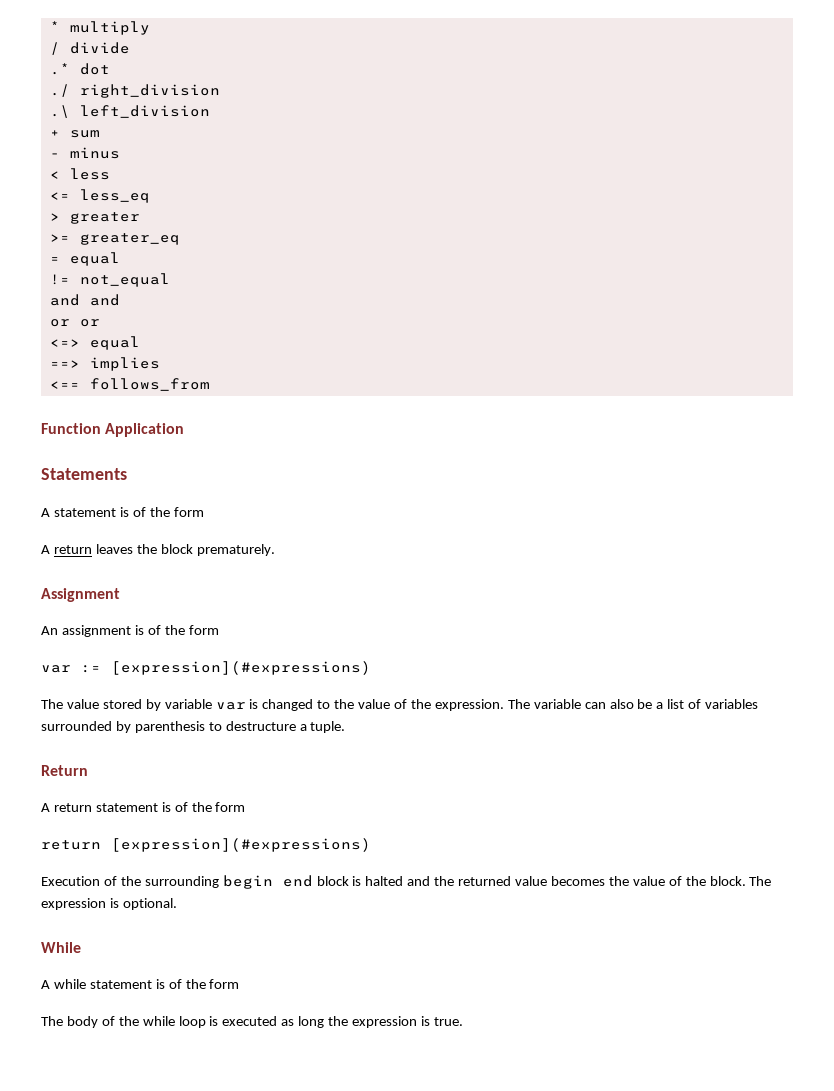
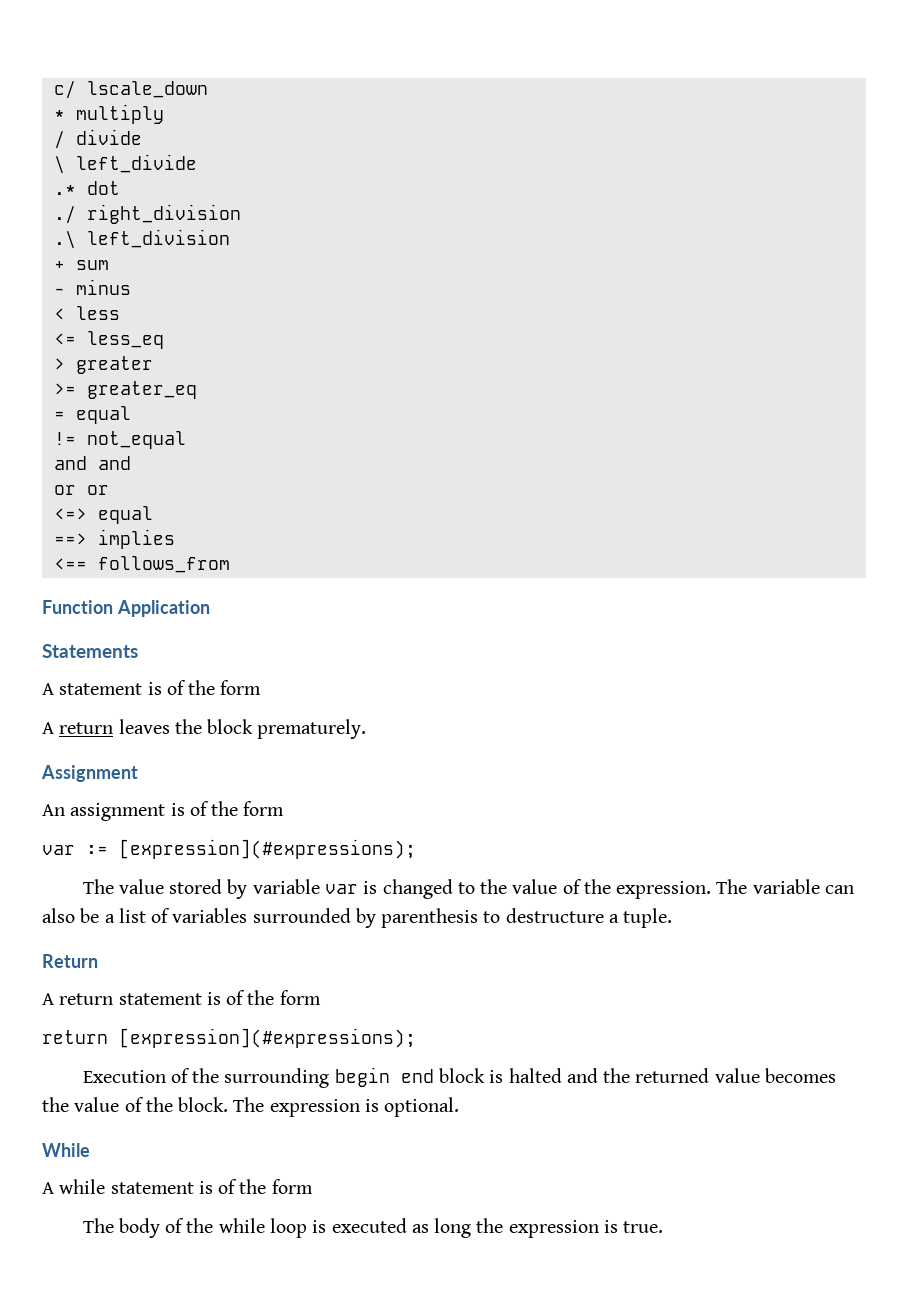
(49, 26) none -> [53,81,208,99] c/ lscale_down //
(130, 48) none -> [53,154,197,174] // \ left_divide
[111,661,371,675] [expression](#expressions) -> [119,839,416,859] [expression](#expressions);
[111,838,371,852] [expression](#expressions) -> [119,1028,416,1048] [expression](#expressions);

